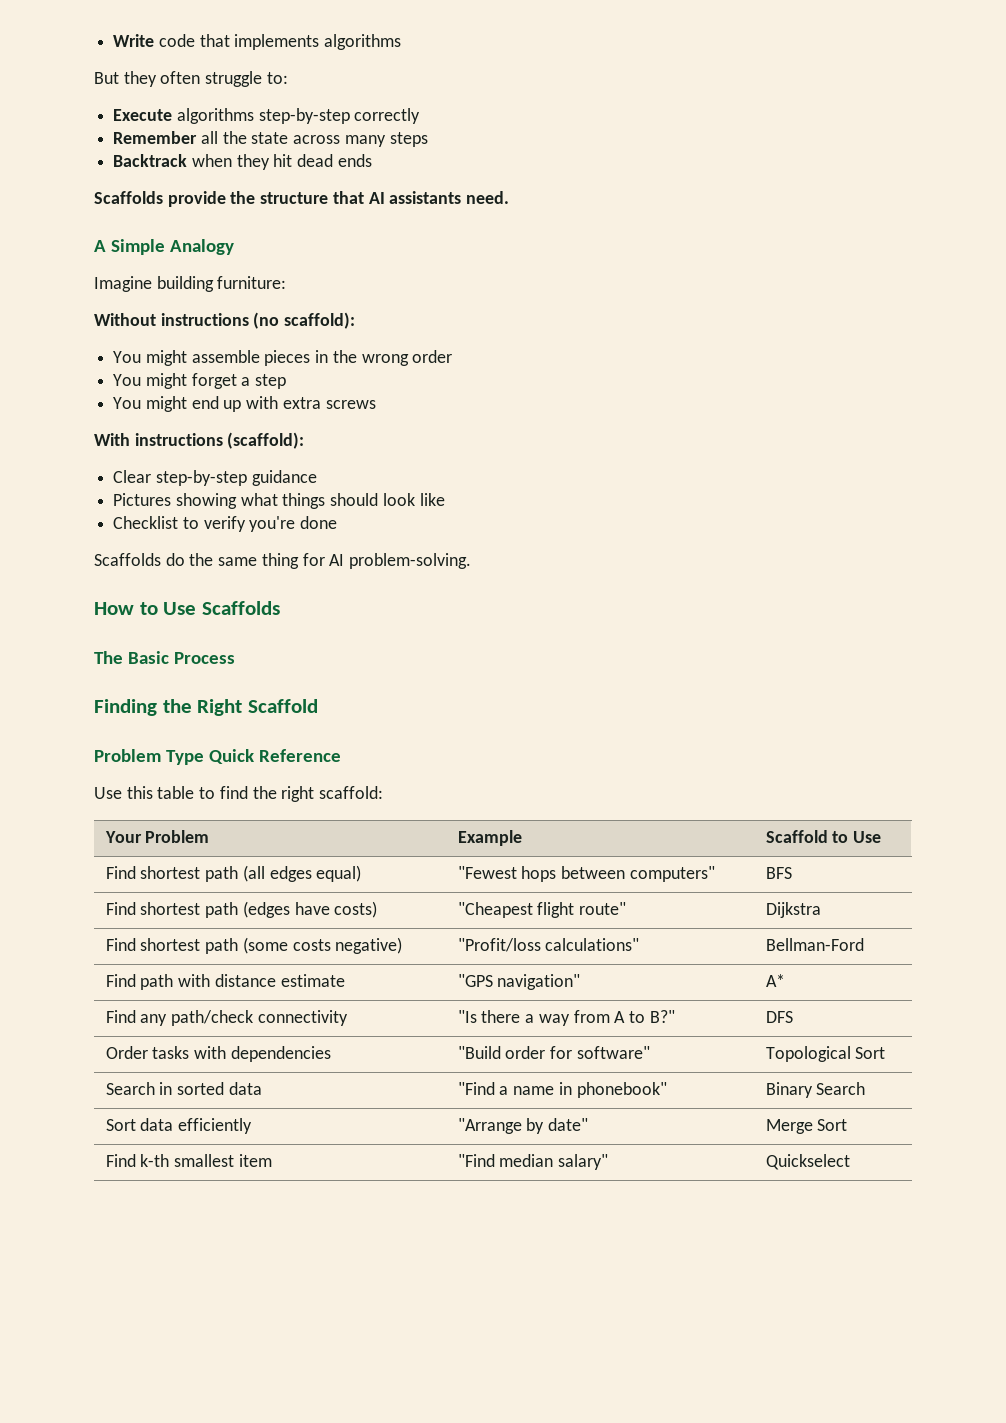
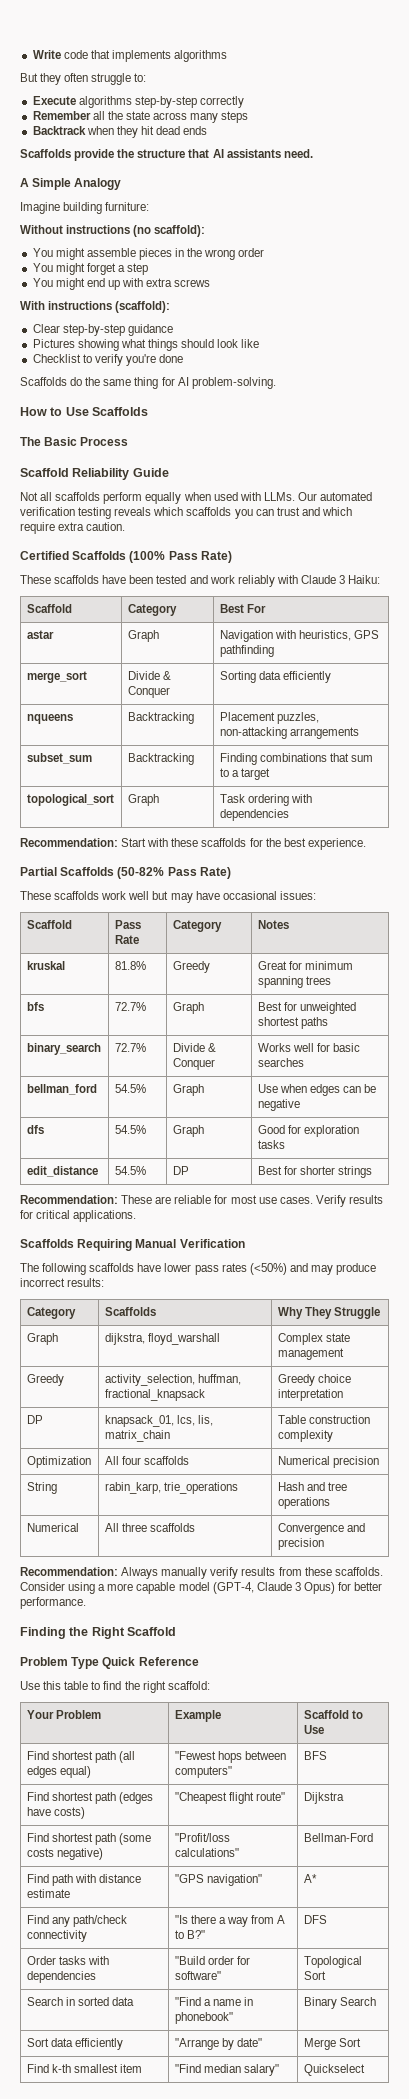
(236, 658) none -> [20,468,169,480] [20,492,373,504] [20,507,352,519] [20,522,126,534] [20,551,232,563] [20,575,381,587] [26,604,72,613] [127,604,177,616] [219,604,266,613] [26,630,54,639] [127,630,159,642] [219,630,379,642] [219,645,274,657] [26,671,87,683] [127,671,171,680] [127,686,170,698] [219,671,331,683] [26,714,73,724] [127,712,194,724] [219,712,319,724] [219,727,359,739] [26,753,92,764] [127,753,194,765] [219,753,373,765] [219,768,270,780] [26,794,114,806] [127,794,159,806] [219,794,312,806] [219,809,289,821] [20,838,366,850] [20,867,231,879] [20,891,316,903] [26,920,72,929] [114,920,141,929] [114,935,139,944] [172,920,222,932] [257,920,289,929] [26,961,65,970] [114,961,146,970] [172,961,210,973] [257,961,353,970] [257,976,331,988] [26,1002,44,1011] [114,1002,146,1011] [172,1002,204,1014] [257,1002,356,1014] [257,1017,328,1029] [26,1043,101,1055] [114,1043,146,1052] [172,1043,216,1052] [172,1058,215,1070] [257,1043,360,1052] [257,1058,304,1067] [26,1084,97,1095] [114,1084,146,1093] [172,1084,204,1096] [257,1084,376,1096] [257,1099,300,1111] [26,1125,44,1134] [114,1125,146,1134] [172,1125,204,1137] [257,1125,359,1137] [257,1140,285,1149] [26,1166,98,1177] [114,1166,146,1175] [172,1166,189,1175] [257,1166,372,1178] [20,1195,383,1207] [20,1210,137,1222] [20,1239,245,1251] [20,1263,377,1275] [20,1278,105,1287] [26,1307,76,1319] [104,1307,156,1316] [277,1307,380,1319] [26,1333,58,1345] [104,1333,220,1345] [277,1333,350,1345] [277,1348,344,1360] [26,1374,64,1386] [104,1374,241,1386] [104,1389,205,1401] [277,1374,351,1386] [277,1389,343,1401] [26,1415,43,1424] [104,1415,213,1427] [104,1430,170,1442] [277,1415,370,1424] [277,1430,333,1442] [26,1456,91,1468] [104,1456,189,1465] [277,1456,379,1468] [26,1482,57,1494] [104,1482,238,1494] [277,1482,347,1491] [277,1497,330,1509] [26,1523,79,1532] [104,1523,195,1532] [277,1523,365,1535] [277,1538,324,1550] [20,1567,383,1579] [20,1582,383,1594] [20,1597,86,1609] // Scaffold Reliability Guide // Not all scaffolds perform equally when used with LLMs. Our automated verification testing reveals which scaffolds you can trust and which require extra caution. // Certified Scaffolds (100% Pass Rate) // These scaffolds have been tested and work reliably with Claude 3 Haiku: // Scaffold | Category | Best For // astar | Graph | Navigation with heuristics, GPS pathfinding // merge_sort | Divide & Conquer | Sorting data efficiently // nqueens | Backtracking | Placement puzzles, non-attacking arrangements // subset_sum | Backtracking | Finding combinations that sum to a target // topological_sort | Graph | Task ordering with dependencies // Recommendation: Start with these scaffolds for the best experience. // Partial Scaffolds (50-82% Pass Rate) // These scaffolds work well but may have occasional issues: // Scaffold | Pass Rate | Category | Notes // kruskal | 81.8% | Greedy | Great for minimum spanning trees // bfs | 72.7% | Graph | Best for unweighted shortest paths // binary_search | 72.7% | Divide & Conquer | Works well for basic searches // bellman_ford | 54.5% | Graph | Use when edges can be negative // dfs | 54.5% | Graph | Good for exploration tasks // edit_distance | 54.5% | DP | Best for shorter strings // Recommendation: These are reliable for most use cases. Verify results for critical applications. // Scaffolds Requiring Manual Verification // The following scaffolds have lower pass rates (<50%) and may produce incorrect results: // Category | Scaffolds | Why They Struggle // Graph | dijkstra, floyd_warshall | Complex state management // Greedy | activity_selection, huffman, fractional_knapsack | Greedy choice interpretation // DP | knapsack_01, lcs, lis, matrix_chain | Table construction complexity // Optimization | All four scaffolds | Numerical precision // String | rabin_karp, trie_operations | Hash and tree operations // Numerical | All three scaffolds | Convergence and precision // Recommendation: Always manually verify results from these scaffolds. Consider using a more capable model (GPT-4, Claude 3 Opus) for better performance.

